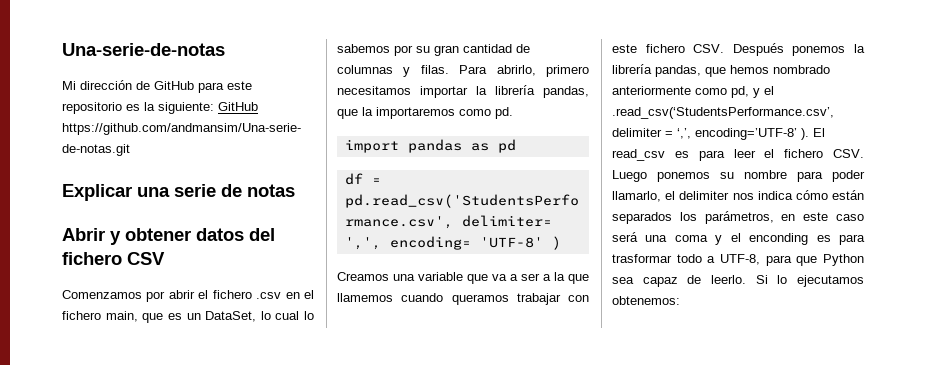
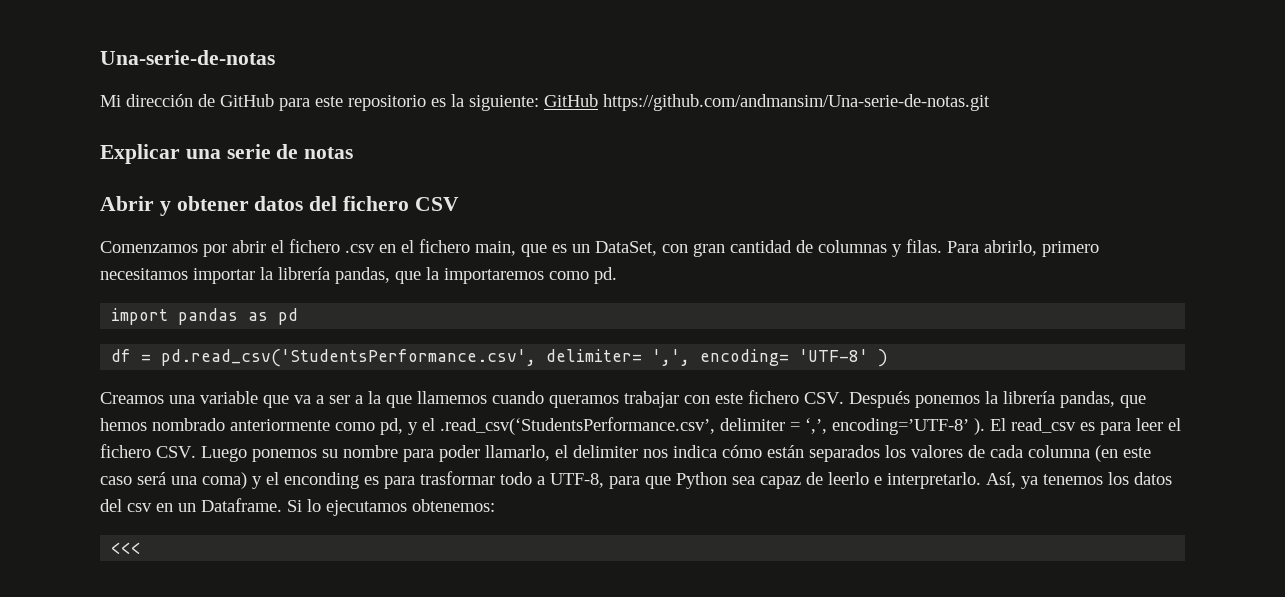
[260,311,314,320] [337,44,430,56] lo cual lo sabemos por su -> [662,244,688,253] con
[704,211,796,224] parámetros, en -> [911,445,1118,462] valores de cada columna (en
[674,235,708,242] coma -> [202,472,247,489] coma)
[711,275,746,284] leerlo. -> [828,472,1172,489] [100,498,282,512] leerlo e interpretarlo. Así, ya tenemos los datos del csv en un Dataframe.
(680, 300) none -> [111,542,142,554] // <<<

